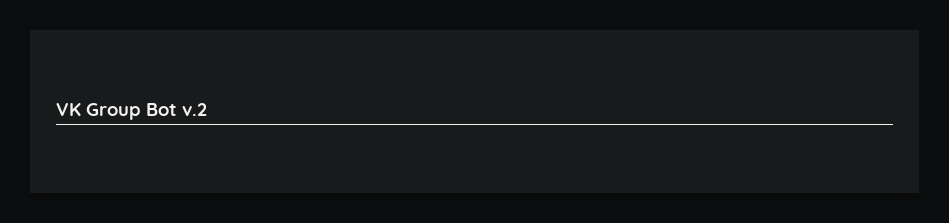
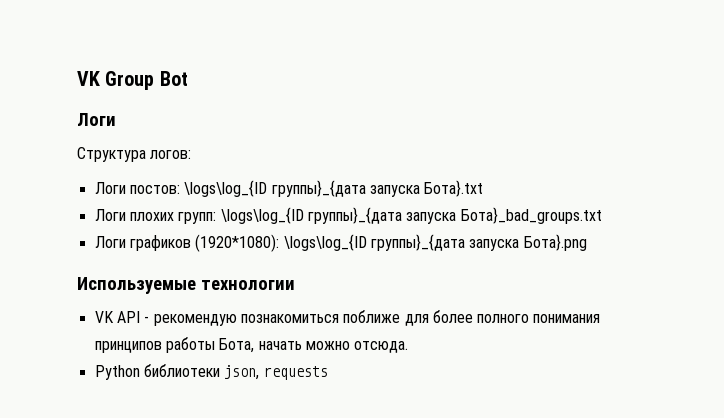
[182,103,207,116] v.2 -> [77,113,116,126] [77,147,192,162] [94,180,484,197] [94,207,602,224] [94,234,587,252] [77,277,295,294] [94,310,601,326] [94,337,409,353] [94,364,328,380] // Логи // Структура логов: // Логи постов: \logs\log_{ID группы}_{дата запуска Бота}.txt // Логи плохих групп: \logs\log_{ID группы}_{дата запуска Бота}_bad_groups.txt // Логи графиков (1920*1080): \logs\log_{ID группы}_{дата запуска Бота}.png // Используемые технологии // VK API - рекомендую познакомиться поближе для более полного понимания принципов работы Бота, начать можно отсюда. // Python библиотеки json, requests

